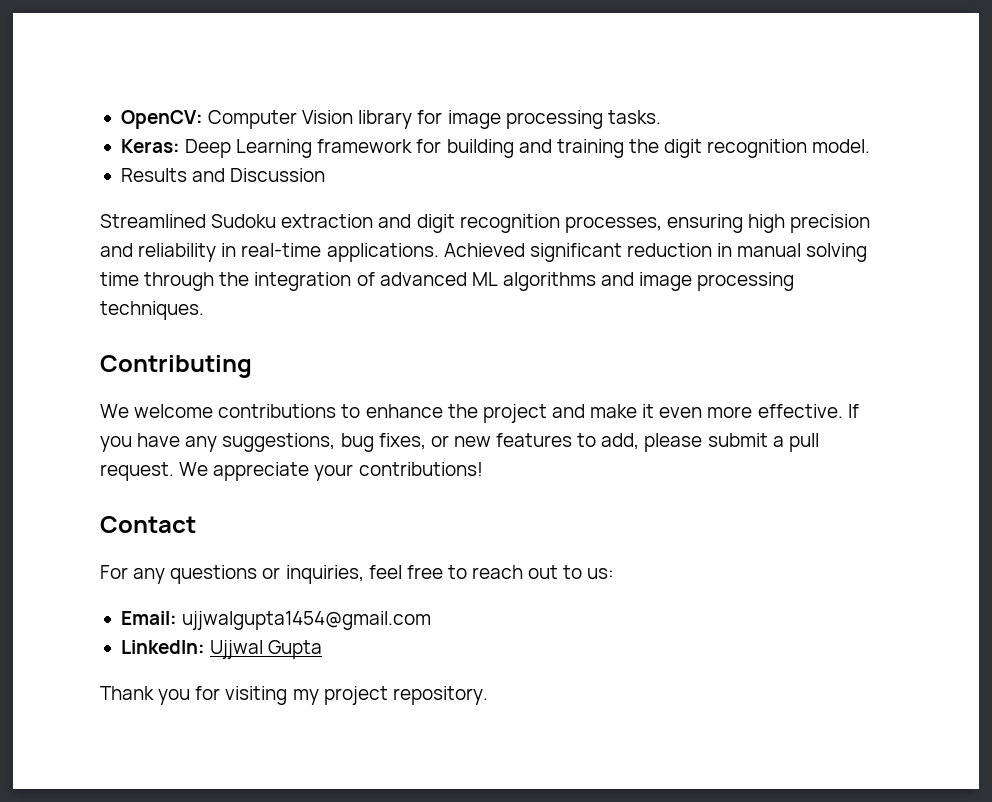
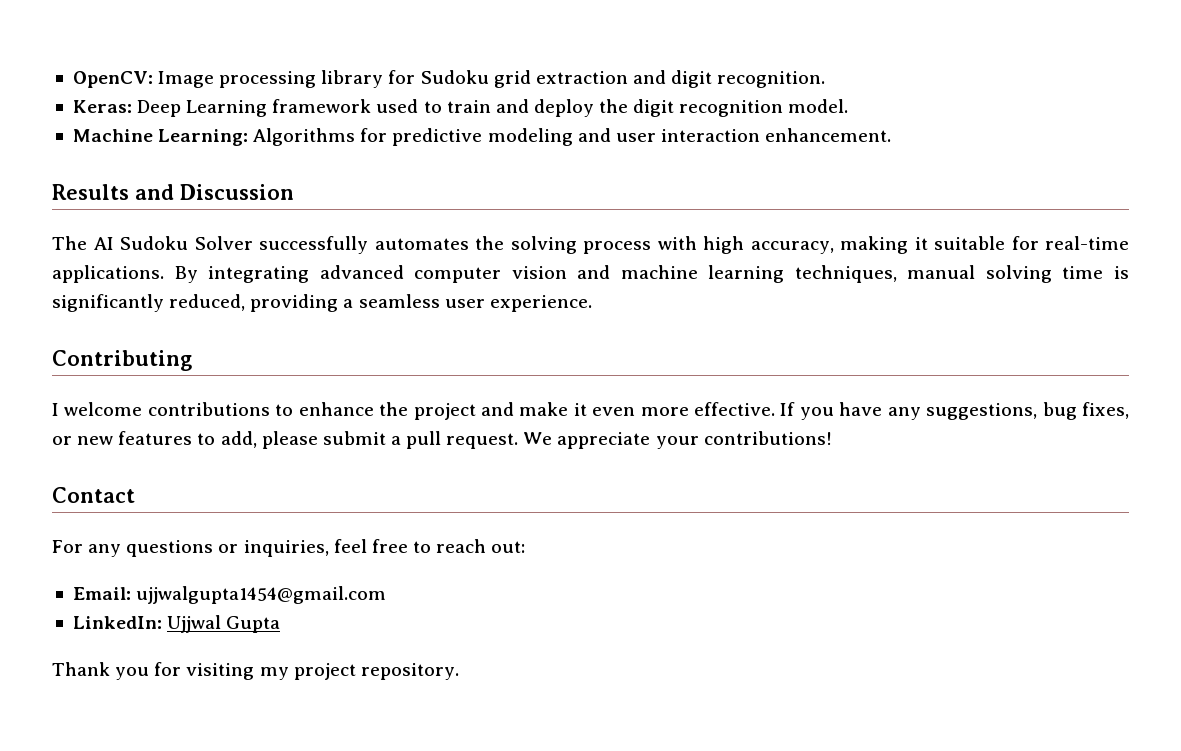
[208,110,661,129] Computer Vision library for image processing tasks. -> [158,70,826,88] Image processing library for Sudoku grid extraction and digit recognition.
[416,139,624,158] for building and training -> [376,99,594,117] used to train and deploy
[120,168,326,182] [100,214,871,233] [100,243,868,262] [100,272,795,291] [100,301,204,320] Results and Discussion // Streamlined Sudoku extraction and digit recognition processes, ensuring high precision and reliability in real-time applications. Achieved significant reduction in manual solving time through the integration of advanced ML algorithms and image processing techniques. -> [72,128,892,146] [52,184,294,200] [52,236,1129,254] [52,265,1129,283] [52,294,592,312] Machine Learning: Algorithms for predictive modeling and user interaction enhancement. // Results and Discussion // The AI Sudoku Solver successfully automates the solving process with high accuracy, making it suitable for real-time applications. By integrating advanced computer vision and machine learning techniques, manual solving time is significantly reduced, providing a seamless user experience.
[100,404,129,418] We -> [52,403,59,416] I
[528,565,615,579] out to us: -> [491,541,526,553] out:

